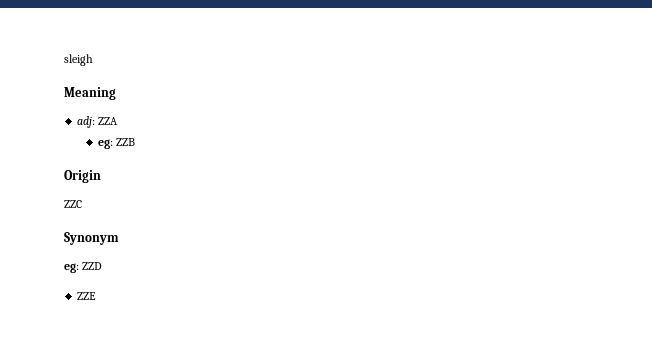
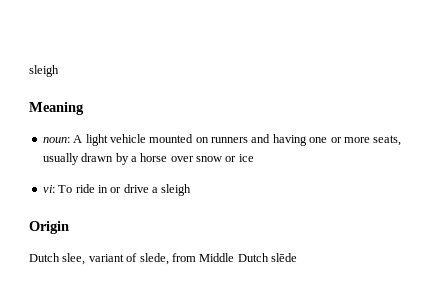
[77,116,119,128] [97,138,136,149] [64,170,101,183] [64,200,82,208] [64,232,119,245] [64,262,103,273] [77,292,97,300] adj: ZZA // eg: ZZB // Origin // ZZC // Synonym // eg: ZZD // ZZE -> [42,134,402,146] [42,153,254,165] [42,184,192,196] [29,221,69,234] [29,253,297,265] noun: A light vehicle mounted on runners and having one or more seats, usually drawn by a horse over snow or ice // vi: To ride in or drive a sleigh // Origin // Dutch slee, variant of slede, from Middle Dutch slēde

